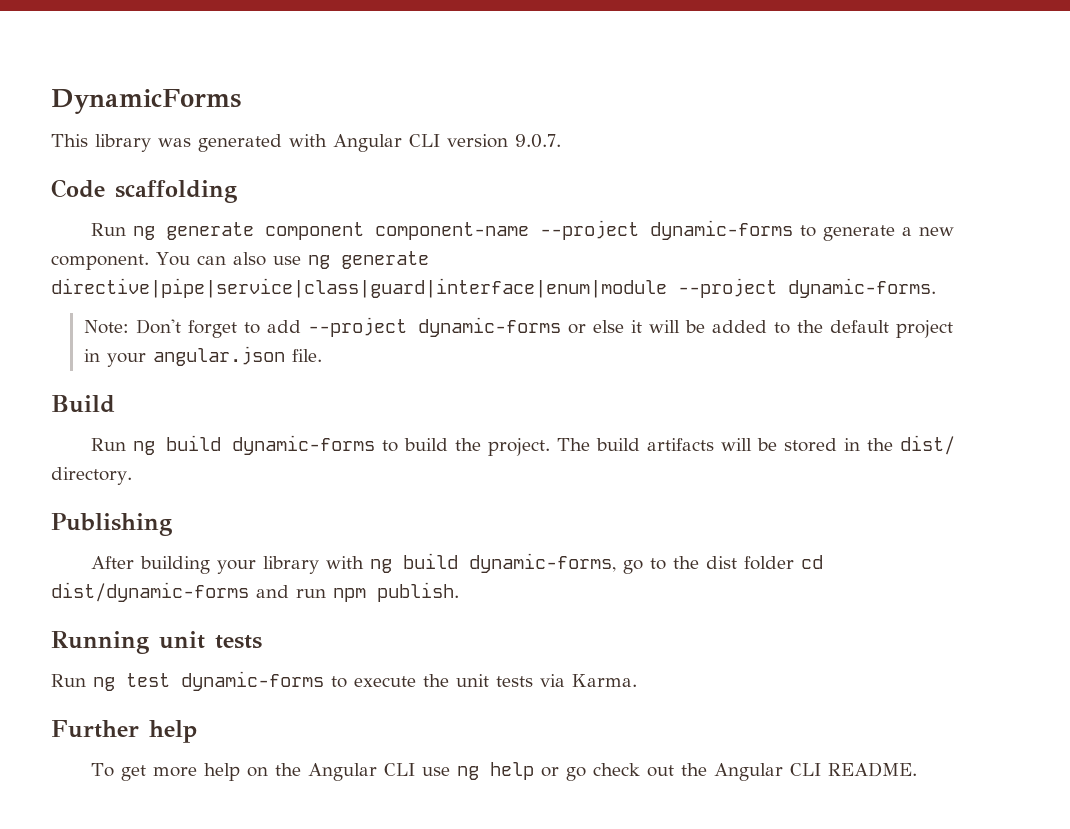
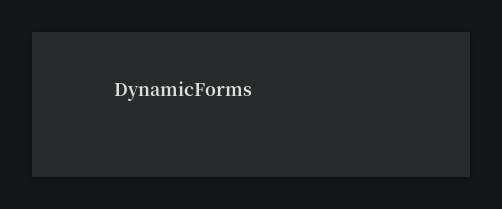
[51,134,561,152] [51,179,237,203] [90,220,954,241] [51,251,429,270] [51,278,936,298] [83,317,953,338] [83,346,322,367] [51,395,115,413] [90,435,955,456] [51,467,132,485] [51,513,172,536] [90,553,823,574] [51,582,459,602] [51,631,262,654] [51,671,637,691] [51,720,197,743] [90,762,917,781] // This library was generated with Angular CLI version 9.0.7. // Code scaffolding // Run ng generate component component-name --project dynamic-forms to generate a new component. You can also use ng generate directive|pipe|service|class|guard|interface|enum|module --project dynamic-forms. // Note: Don't forget to add --project dynamic-forms or else it will be added to the default project in your angular.json file. // Build // Run ng build dynamic-forms to build the project. The build artifacts will be stored in the dist/ directory. // Publishing // After building your library with ng build dynamic-forms, go to the dist folder cd dist/dynamic-forms and run npm publish. // Running unit tests // Run ng test dynamic-forms to execute the unit tests via Karma. // Further help // To get more help on the Angular CLI use ng help or go check out the Angular CLI README. -> (252, 91) none

